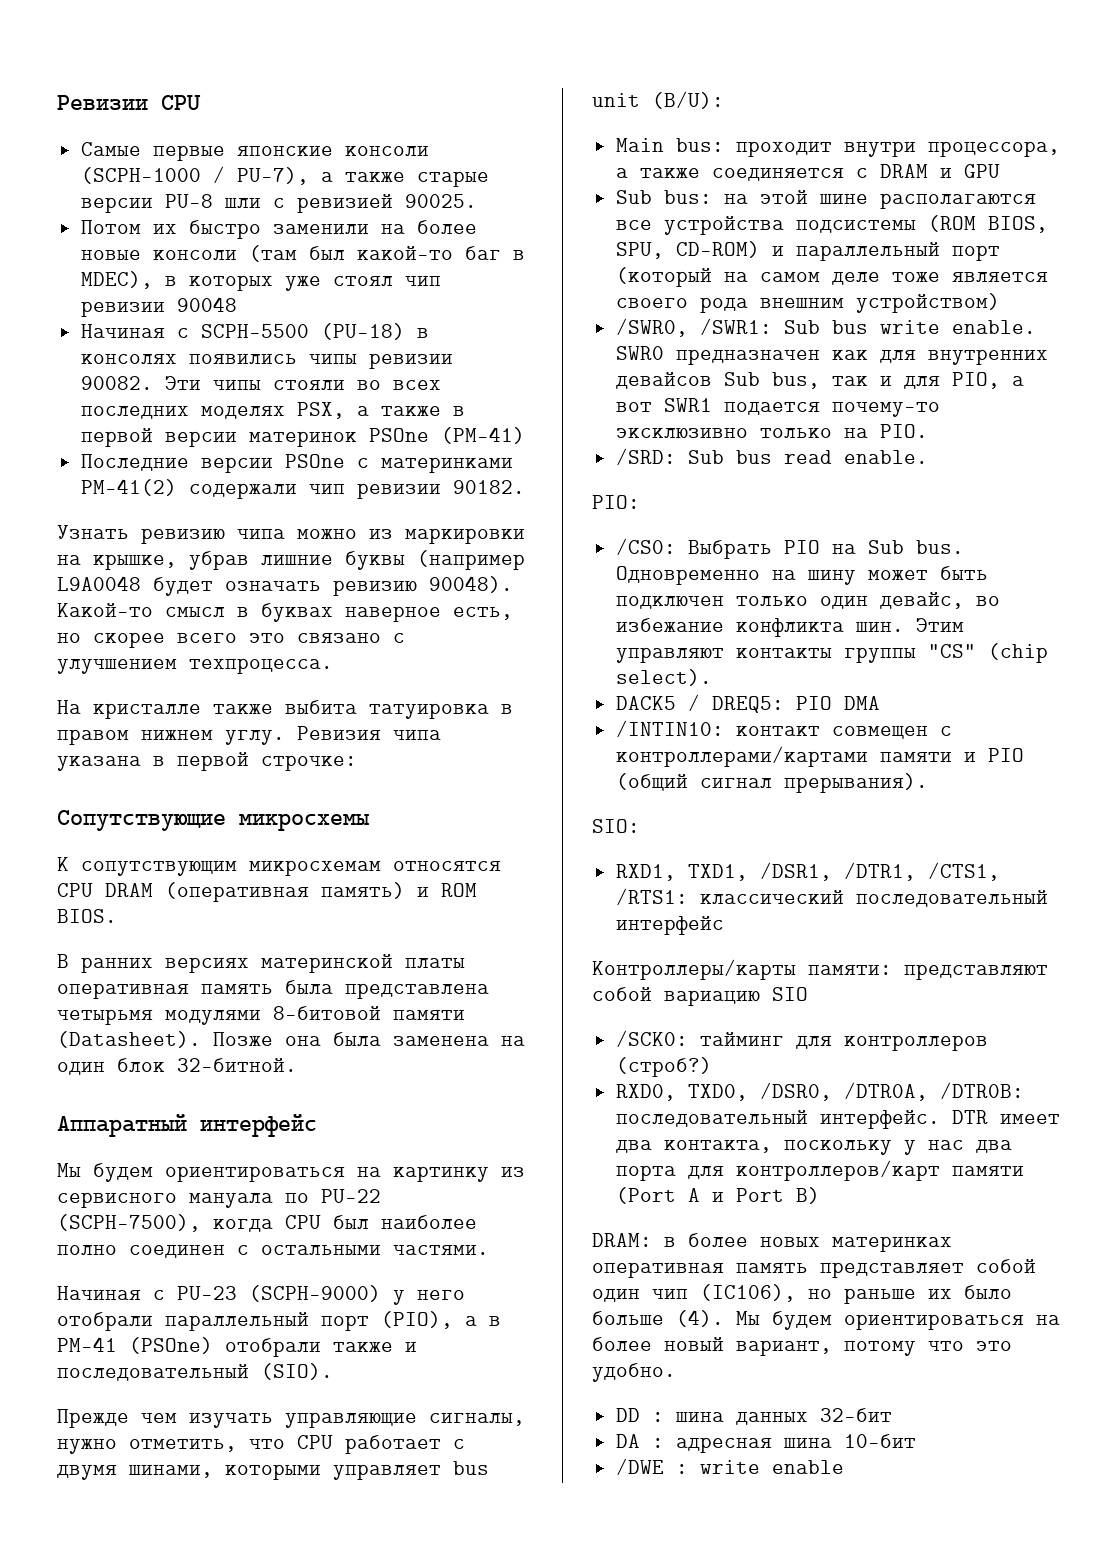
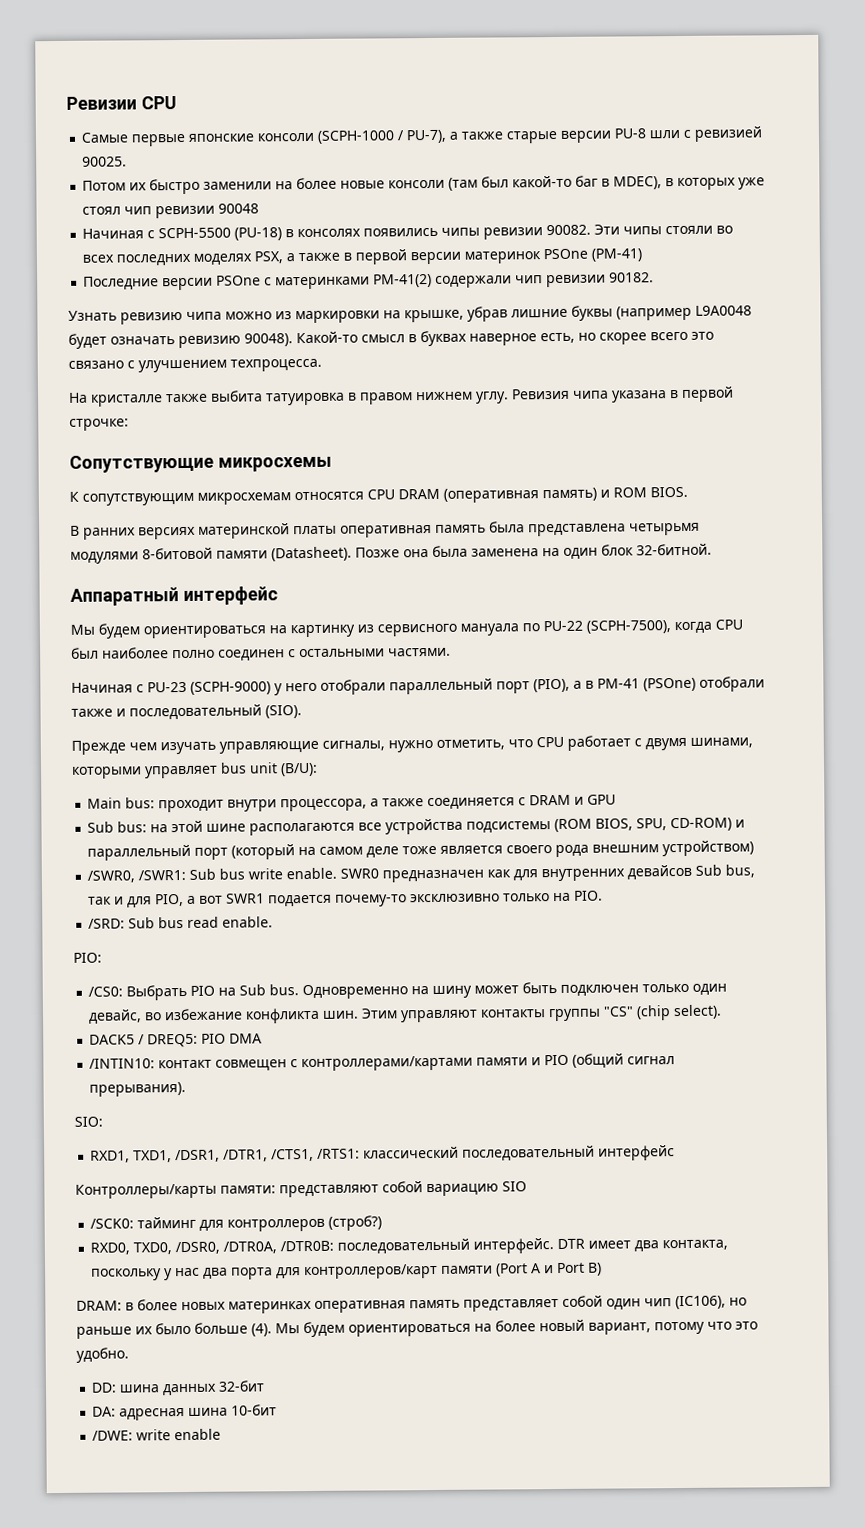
[615,1408,664,1422] DD : -> [91,1382,118,1393] DD:
[615,1434,664,1448] DA : -> [92,1406,117,1417] DA:
[615,1458,688,1475] /DWE : -> [92,1430,134,1441] /DWE:

